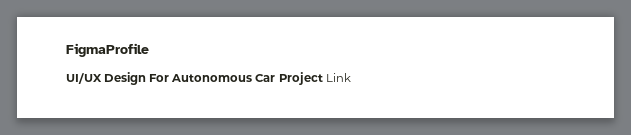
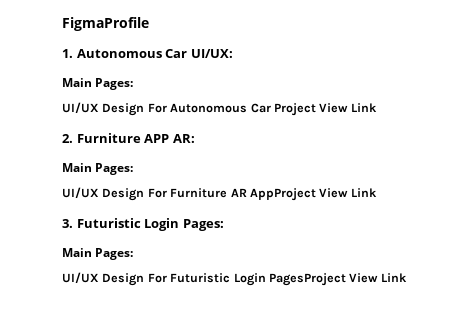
(149, 50) none -> [62,49,233,58] [62,78,134,90] // 1. Autonomous Car UI/UX: // Main Pages:
[325,73,351,82] Link -> [319,103,377,113] [62,133,195,143] [62,163,134,175] [62,187,377,201] [62,218,224,231] [62,248,134,260] [62,272,407,286] View Link // 2. Furniture APP AR: // Main Pages: // UI/UX Design For Furniture AR AppProject View Link // 3. Futuristic Login Pages: // Main Pages: // UI/UX Design For Futuristic Login PagesProject View Link

